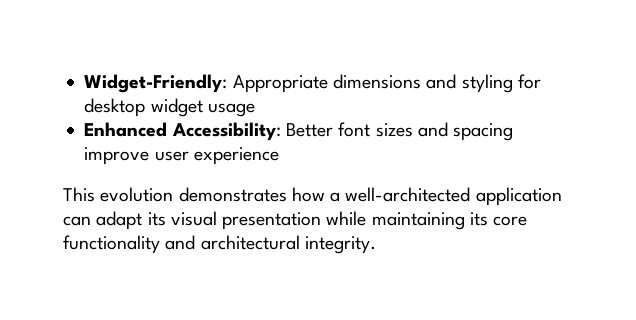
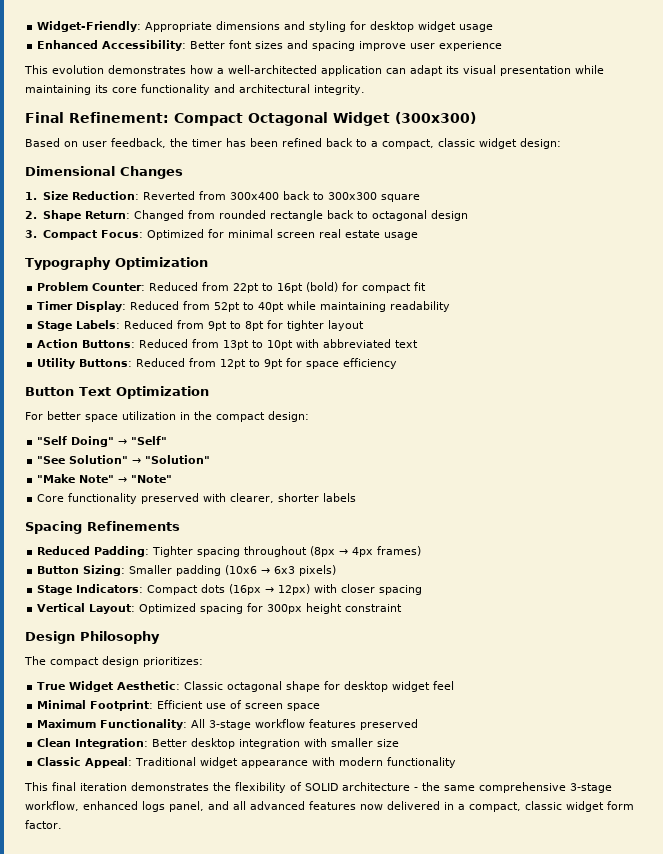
(376, 245) none -> [25,112,476,126] [25,138,561,149] [25,166,183,179] [25,191,420,202] [25,210,468,221] [25,229,418,240] [25,257,208,270] [37,282,427,293] [37,301,451,312] [37,320,365,331] [37,339,419,350] [37,358,398,369] [25,386,209,399] [25,411,309,422] [37,436,168,447] [37,455,211,464] [37,474,173,483] [37,493,357,504] [25,521,180,534] [37,546,422,557] [37,565,337,576] [37,584,423,595] [37,603,403,614] [25,631,160,644] [24,656,203,667] [37,681,455,692] [37,700,321,711] [37,719,419,730] [37,738,400,749] [37,757,457,768] [24,782,612,793] [25,801,634,812] [25,820,62,829] // Final Refinement: Compact Octagonal Widget (300x300) // Based on user feedback, the timer has been refined back to a compact, classic widget design: // Dimensional Changes // 1. Size Reduction: Reverted from 300x400 back to 300x300 square // 2. Shape Return: Changed from rounded rectangle back to octagonal design // 3. Compact Focus: Optimized for minimal screen real estate usage // Typography Optimization // Problem Counter: Reduced from 22pt to 16pt (bold) for compact fit // Timer Display: Reduced from 52pt to 40pt while maintaining readability // Stage Labels: Reduced from 9pt to 8pt for tighter layout // Action Buttons: Reduced from 13pt to 10pt with abbreviated text // Utility Buttons: Reduced from 12pt to 9pt for space efficiency // Button Text Optimization // For better space utilization in the compact design: // "Self Doing" → "Self" // "See Solution" → "Solution" // "Make Note" → "Note" // Core functionality preserved with clearer, shorter labels // Spacing Refinements // Reduced Padding: Tighter spacing throughout (8px → 4px frames) // Button Sizing: Smaller padding (10x6 → 6x3 pixels) // Stage Indicators: Compact dots (16px → 12px) with closer spacing // Vertical Layout: Optimized spacing for 300px height constraint // Design Philosophy // The compact design prioritizes: // True Widget Aesthetic: Classic octagonal shape for desktop widget feel // Minimal Footprint: Efficient use of screen space // Maximum Functionality: All 3-stage workflow features preserved // Clean Integration: Better desktop integration with smaller size // Classic Appeal: Traditional widget appearance with modern functionality // This final iteration demonstrates the flexibility of SOLID architecture - the same comprehensive 3-stage workflow, enhanced logs panel, and all advanced features now delivered in a compact, classic widget form factor.

